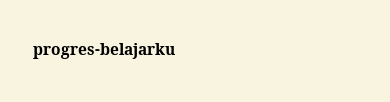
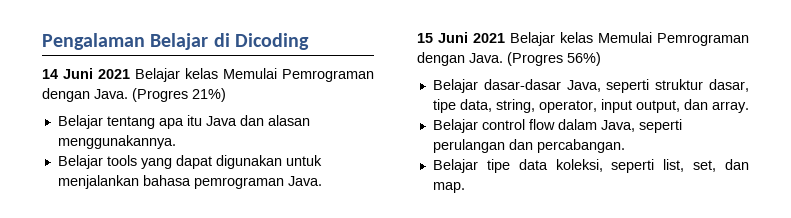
[33,43,175,59] progres-belajarku -> [42,33,309,50] [42,68,374,82] [42,88,226,102] [57,115,310,129] [57,135,176,149] [57,155,322,169] [57,175,322,189] [417,32,749,46] [417,52,601,66] [432,79,749,93] [432,99,749,113] [432,119,682,133] [432,139,625,153] [432,159,749,173] [432,182,465,193] Pengalaman Belajar di Dicoding // 14 Juni 2021 Belajar kelas Memulai Pemrograman dengan Java. (Progres 21%) // Belajar tentang apa itu Java dan alasan menggunakannya. // Belajar tools yang dapat digunakan untuk menjalankan bahasa pemrograman Java. // 15 Juni 2021 Belajar kelas Memulai Pemrograman dengan Java. (Progres 56%) // Belajar dasar-dasar Java, seperti struktur dasar, tipe data, string, operator, input output, dan array. // Belajar control flow dalam Java, seperti perulangan dan percabangan. // Belajar tipe data koleksi, seperti list, set, dan map.

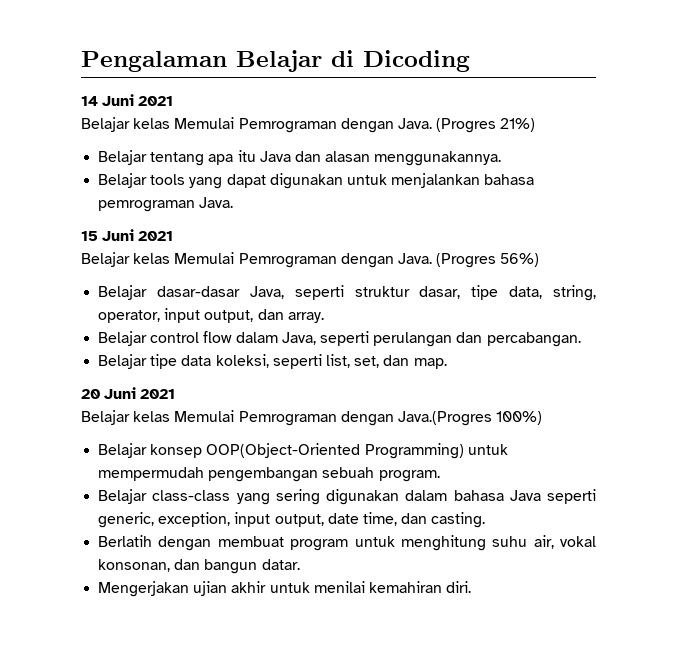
(130, 74) none -> (174, 101) //
(505, 38) none -> (174, 236) //
(465, 187) none -> [81,387,176,399] [81,410,543,426] [98,443,508,459] [98,467,440,482] [98,489,596,505] [98,512,486,528] [98,535,596,551] [98,559,300,574] [98,581,472,597] // 20 Juni 2021 // Belajar kelas Memulai Pemrograman dengan Java.(Progres 100%) // Belajar konsep OOP(Object-Oriented Programming) untuk mempermudah pengembangan sebuah program. // Belajar class-class yang sering digunakan dalam bahasa Java seperti generic, exception, input output, date time, dan casting. // Berlatih dengan membuat program untuk menghitung suhu air, vokal konsonan, dan bangun datar. // Mengerjakan ujian akhir untuk menilai kemahiran diri.

